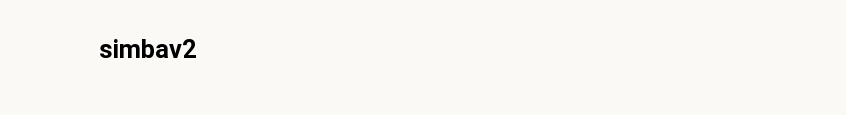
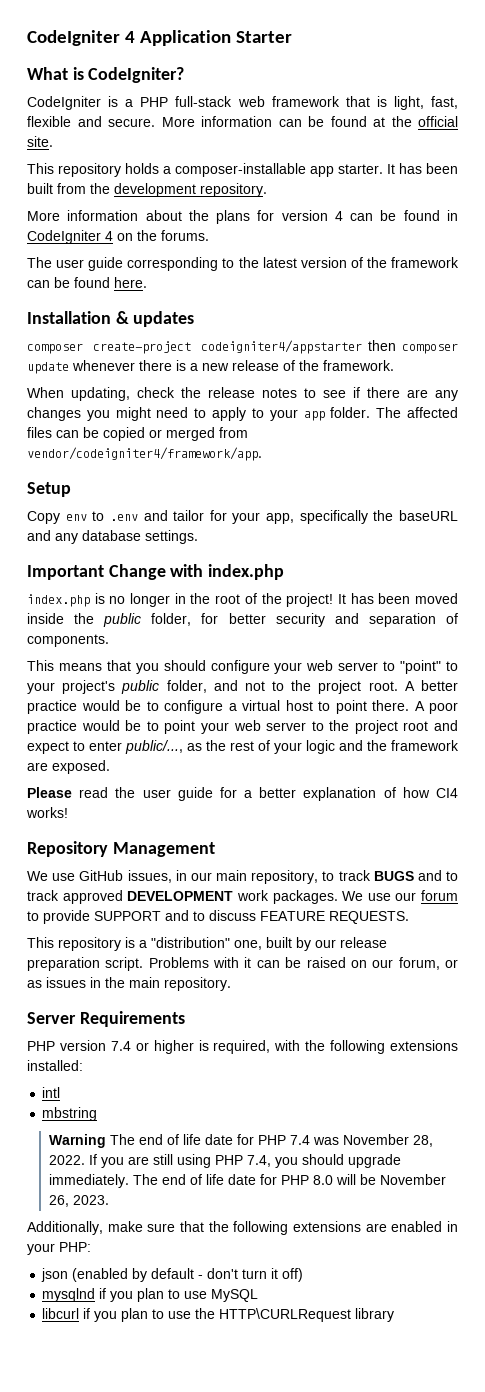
[99,39,197,58] simbav2 -> [27,30,292,46] [27,67,185,83] [27,96,459,110] [27,116,458,127] [27,136,53,147] [27,163,458,177] [27,183,267,197] [27,210,458,224] [27,230,209,244] [27,257,460,271] [27,277,147,288] [27,311,195,327] [27,340,458,354] [27,360,394,374] [27,387,458,401] [27,407,458,421] [27,427,248,441] [27,447,262,461] [27,482,71,497] [27,510,458,524] [27,530,198,544] [27,564,285,580] [27,593,458,607] [27,613,458,627] [27,634,109,647] [27,660,459,674] [27,680,459,694] [27,700,458,714] [27,720,458,734] [27,740,459,754] [27,760,110,774] [27,787,459,801] [26,807,68,818] [27,841,215,857] [27,870,459,884] [27,890,458,904] [27,910,409,924] [27,937,387,951] [27,957,459,971] [27,977,231,991] [27,1011,185,1027] [27,1040,458,1054] [27,1060,83,1071] [42,1087,61,1098] [42,1107,98,1121] [48,1134,433,1148] [48,1154,401,1168] [48,1174,446,1188] [48,1195,109,1207] [27,1221,459,1235] [27,1242,91,1255] [41,1268,304,1282] [42,1288,259,1302] [42,1308,395,1322] CodeIgniter 4 Application Starter // What is CodeIgniter? // CodeIgniter is a PHP full-stack web framework that is light, fast, flexible and secure. More information can be found at the official site. // This repository holds a composer-installable app starter. It has been built from the development repository. // More information about the plans for version 4 can be found in CodeIgniter 4 on the forums. // The user guide corresponding to the latest version of the framework can be found here. // Installation & updates // composer create-project codeigniter4/appstarter then composer update whenever there is a new release of the framework. // When updating, check the release notes to see if there are any changes you might need to apply to your app folder. The affected files can be copied or merged from vendor/codeigniter4/framework/app. // Setup // Copy env to .env and tailor for your app, specifically the baseURL and any database settings. // Important Change with index.php // index.php is no longer in the root of the project! It has been moved inside the public folder, for better security and separation of components. // This means that you should configure your web server to "point" to your project's public folder, and not to the project root. A better practice would be to configure a virtual host to point there. A poor practice would be to point your web server to the project root and expect to enter public/..., as the rest of your logic and the framework are exposed. // Please read the user guide for a better explanation of how CI4 works! // Repository Management // We use GitHub issues, in our main repository, to track BUGS and to track approved DEVELOPMENT work packages. We use our forum to provide SUPPORT and to discuss FEATURE REQUESTS. // This repository is a "distribution" one, built by our release preparation script. Problems with it can be raised on our forum, or as issues in the main repository. // Server Requirements // PHP version 7.4 or higher is required, with the following extensions installed: // intl // mbstring // Warning The end of life date for PHP 7.4 was November 28, 2022. If you are still using PHP 7.4, you should upgrade immediately. The end of life date for PHP 8.0 will be November 26, 2023. // Additionally, make sure that the following extensions are enabled in your PHP: // json (enabled by default - don't turn it off) // mysqlnd if you plan to use MySQL // libcurl if you plan to use the HTTP\CURLRequest library

